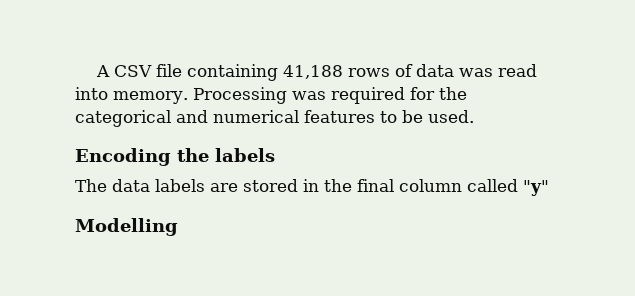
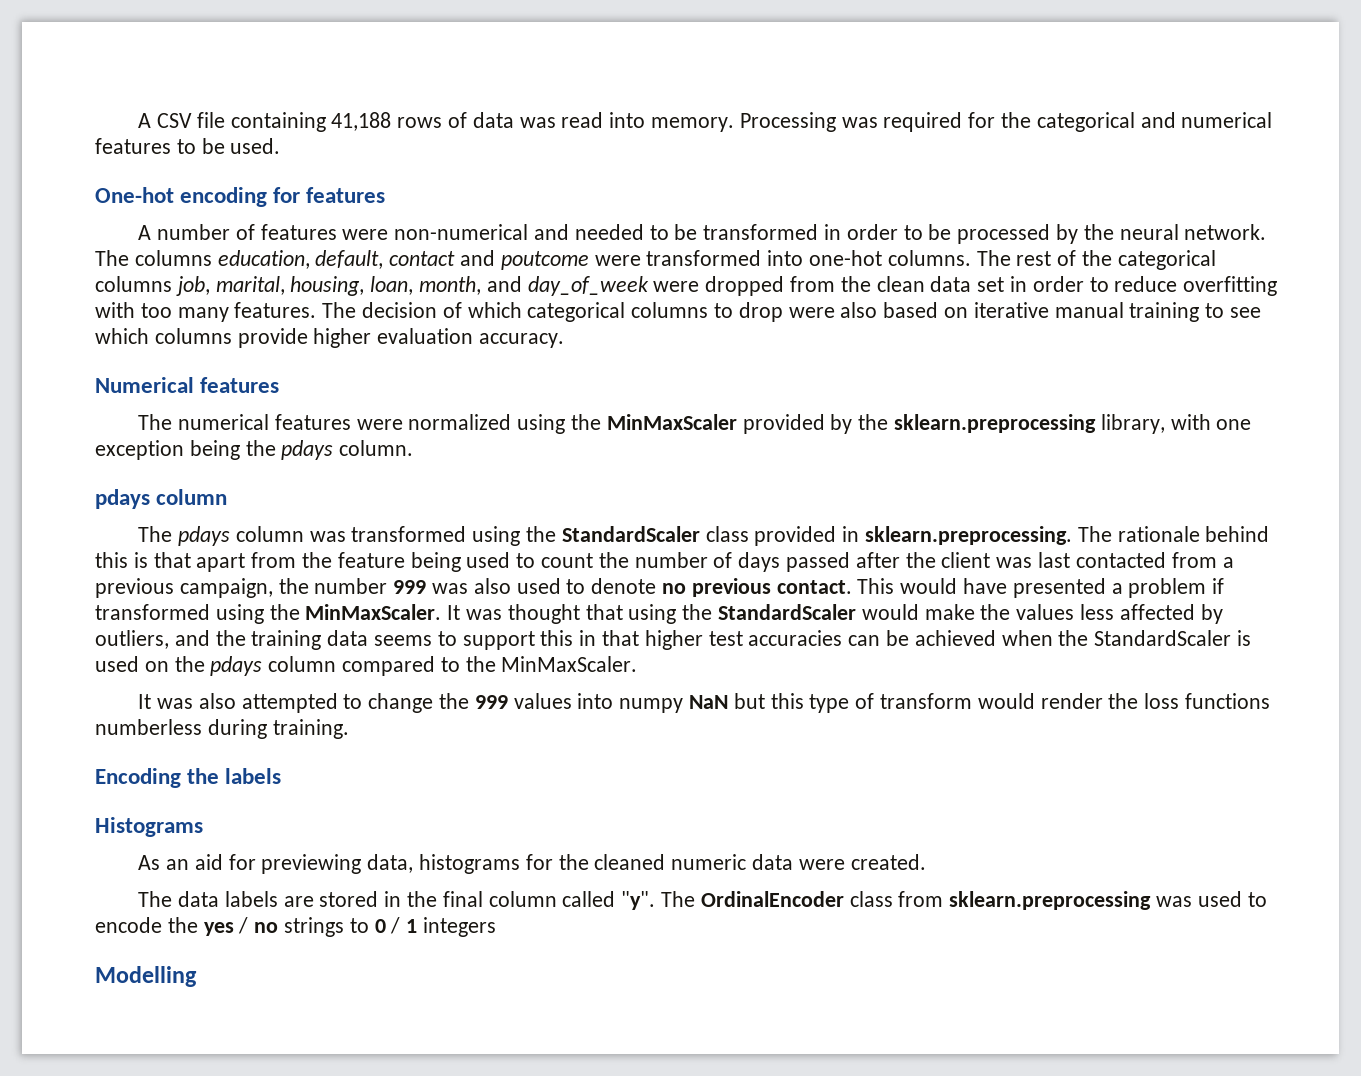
[75,148,275,166] Encoding the labels -> [95,187,386,207] [138,224,1267,244] [95,250,1216,270] [95,276,1278,296] [95,302,1262,322] [95,328,565,348] [95,377,280,393] [138,414,1252,434] [95,440,414,460] [95,489,228,509] [138,526,1270,546] [95,552,1234,572] [95,578,1225,598] [95,604,1223,624] [95,630,1252,650] [95,656,638,676] [138,693,1271,713] [95,719,349,739] [95,768,282,788] [95,817,203,837] [138,854,926,874] One-hot encoding for features // A number of features were non-numerical and needed to be transformed in order to be processed by the neural network. The columns education, default, contact and poutcome were transformed into one-hot columns. The rest of the categorical columns job, marital, housing, loan, month, and day_of_week were dropped from the clean data set in order to reduce overfitting with too many features. The decision of which categorical columns to drop were also based on iterative manual training to see which columns provide higher evaluation accuracy. // Numerical features // The numerical features were normalized using the MinMaxScaler provided by the sklearn.preprocessing library, with one exception being the pdays column. // pdays column // The pdays column was transformed using the StandardScaler class provided in sklearn.preprocessing. The rationale behind this is that apart from the feature being used to count the number of days passed after the client was last contacted from a previous campaign, the number 999 was also used to denote no previous contact. This would have presented a problem if transformed using the MinMaxScaler. It was thought that using the StandardScaler would make the values less affected by outliers, and the training data seems to support this in that higher test accuracies can be achieved when the StandardScaler is used on the pdays column compared to the MinMaxScaler. // It was also attempted to change the 999 values into numpy NaN but this type of transform would render the loss functions numberless during training. // Encoding the labels // Histograms // As an aid for previewing data, histograms for the cleaned numeric data were created.
[523,180,549,196] "y" -> [621,891,1267,910] [95,917,497,937] "y". The OrdinalEncoder class from sklearn.preprocessing was used to encode the yes / no strings to 0 / 1 integers

